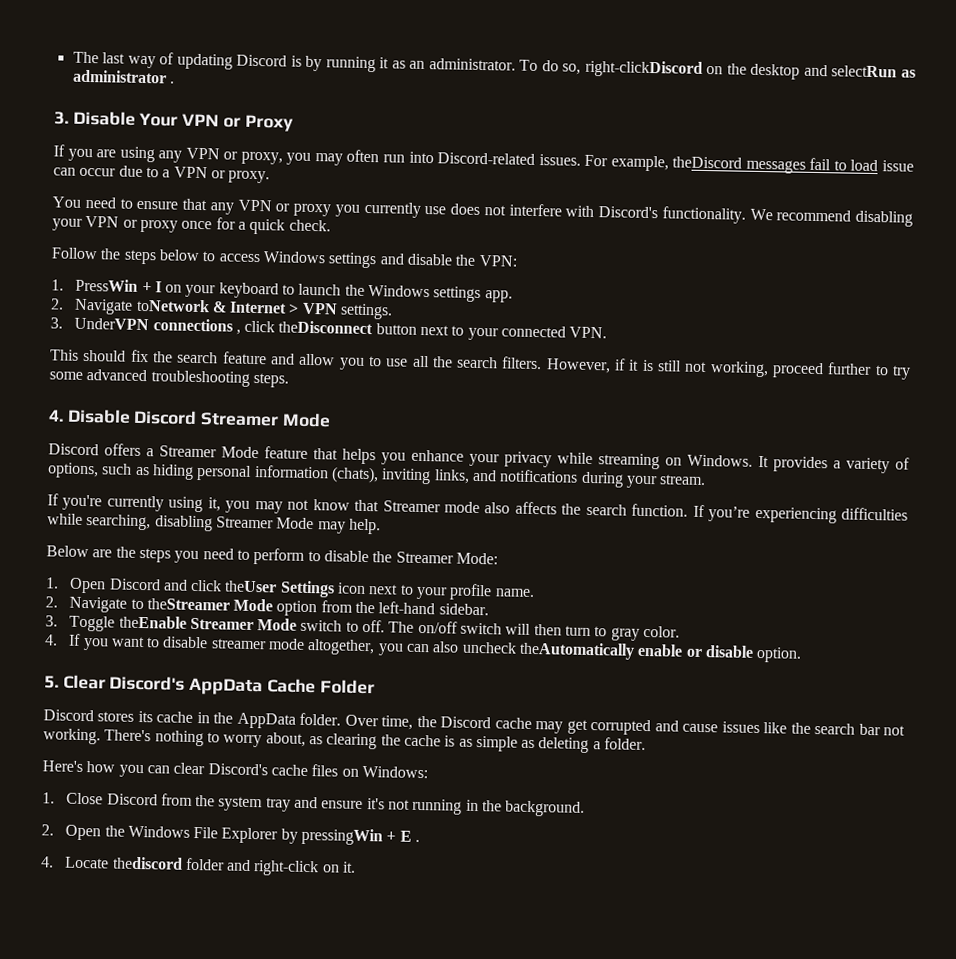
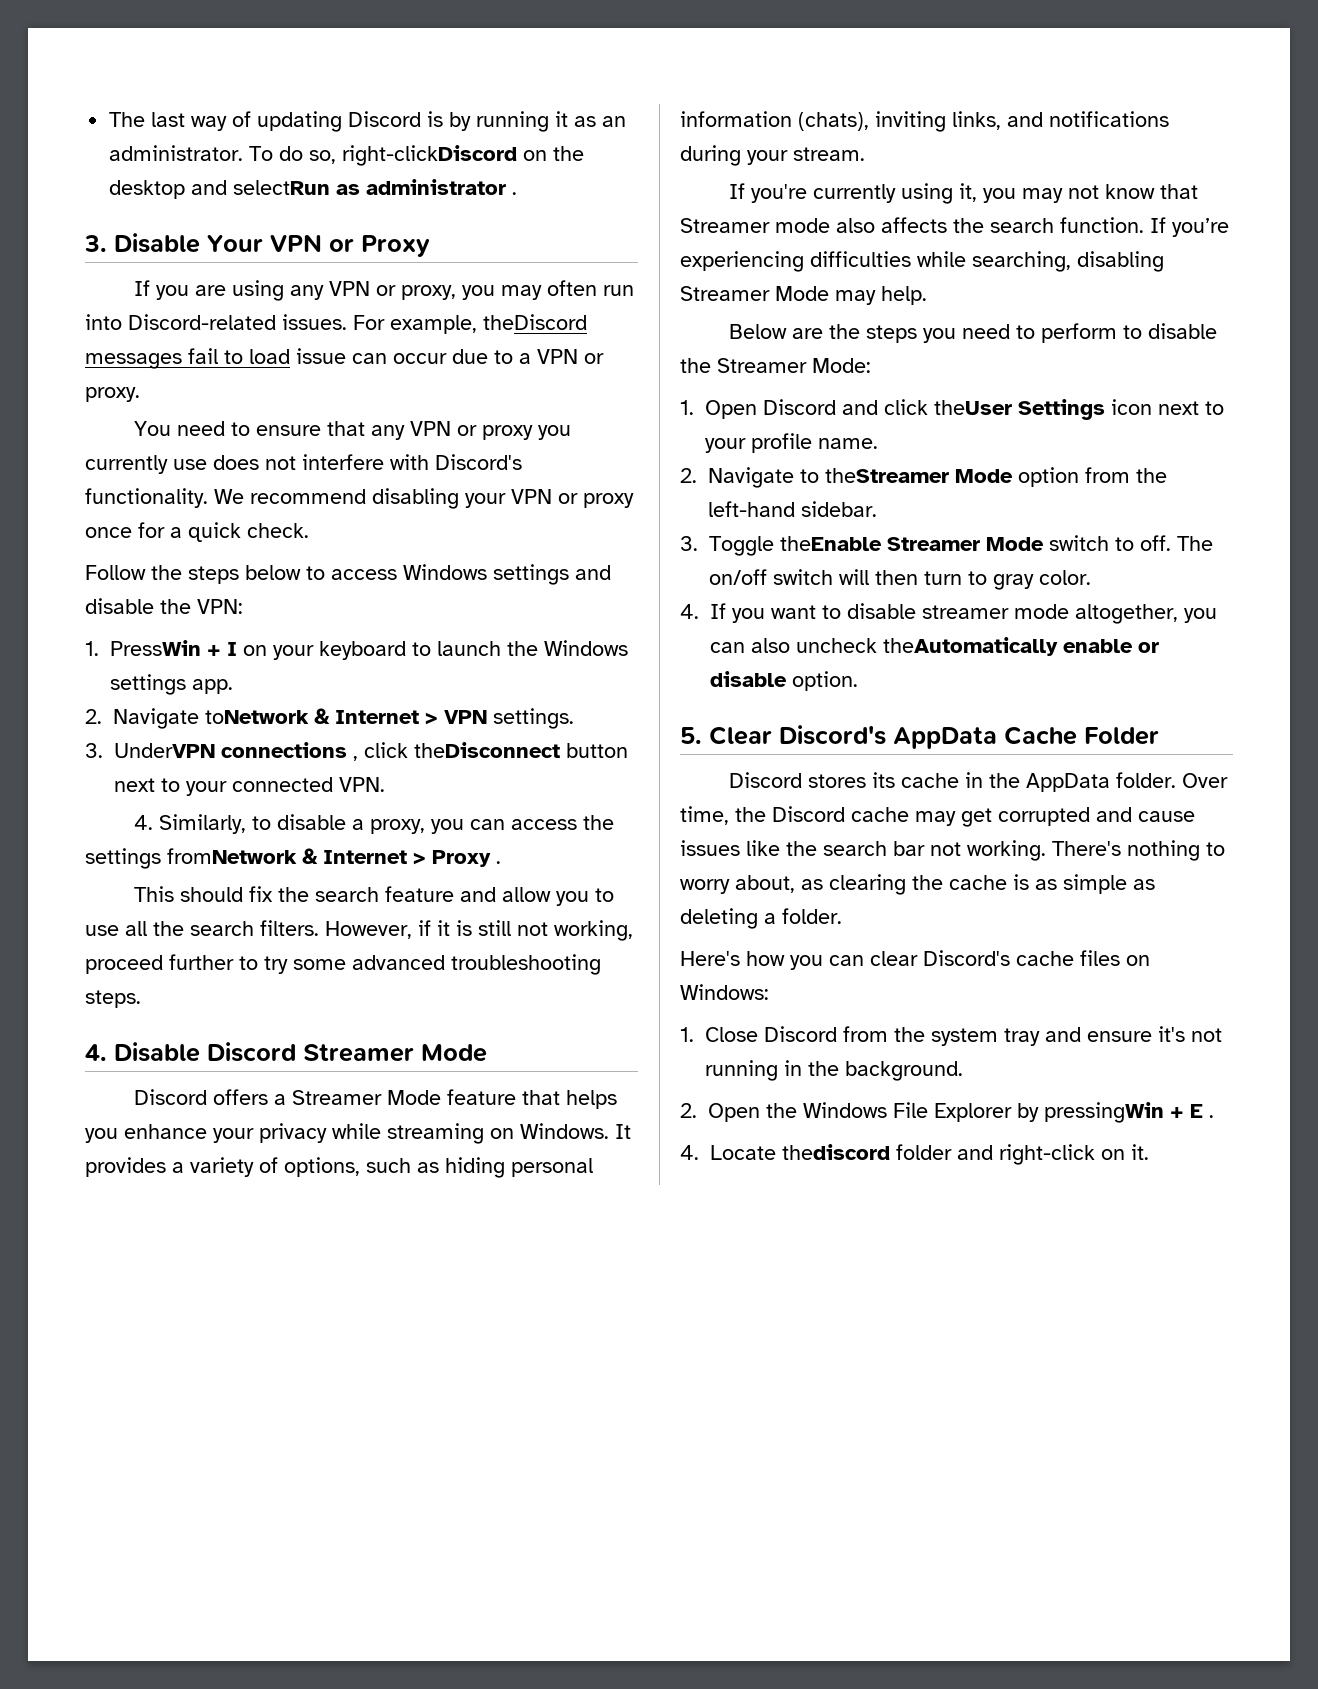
(608, 332) none -> [134,814,615,834] [85,848,501,869] // 4. Similarly, to disable a proxy, you can access the settings fromNetwork & Internet > Proxy .

